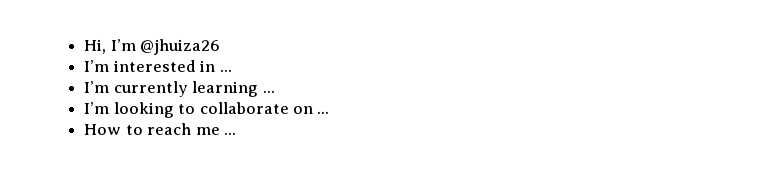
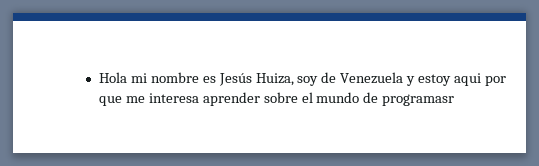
[84,39,221,55] [84,60,232,72] [84,81,275,97] [84,102,330,118] [84,123,236,135] Hi, I’m @jhuiza26 // I’m interested in ... // I’m currently learning ... // I’m looking to collaborate on ... // How to reach me ... -> [98,72,506,86] [98,92,455,106] Hola mi nombre es Jesús Huiza, soy de Venezuela y estoy aqui por que me interesa aprender sobre el mundo de programasr

